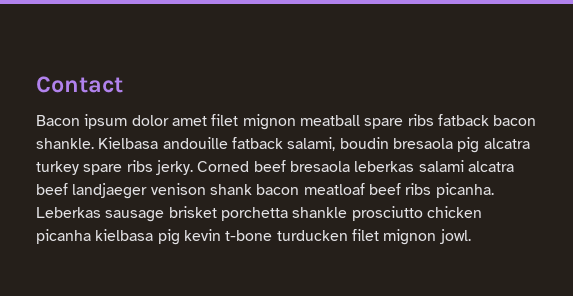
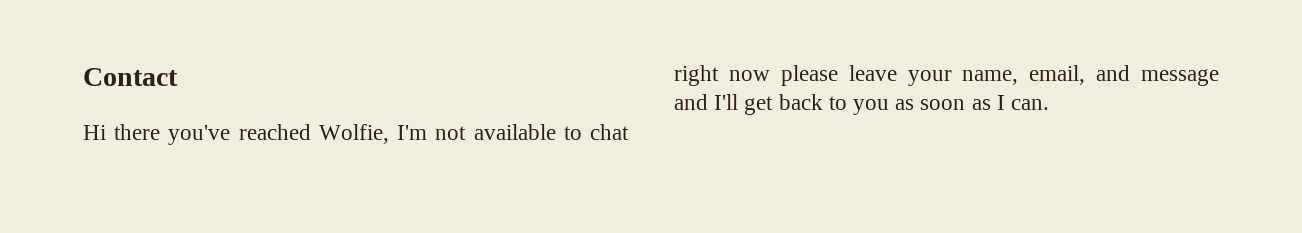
[36,114,537,130] [36,137,530,153] [36,160,514,175] [36,183,494,199] [36,206,482,222] [36,229,471,245] Bacon ipsum dolor amet filet mignon meatball spare ribs fatback bacon shankle. Kielbasa andouille fatback salami, boudin bresaola pig alcatra turkey spare ribs jerky. Corned beef bresaola leberkas salami alcatra beef landjaeger venison shank bacon meatloaf beef ribs picanha. Leberkas sausage brisket porchetta shankle prosciutto chicken picanha kielbasa pig kevin t-bone turducken filet mignon jowl. -> [83,124,629,145] [674,65,1219,86] [674,94,1050,115] Hi there you've reached Wolfie, I'm not available to chat right now please leave your name, email, and message and I'll get back to you as soon as I can.

